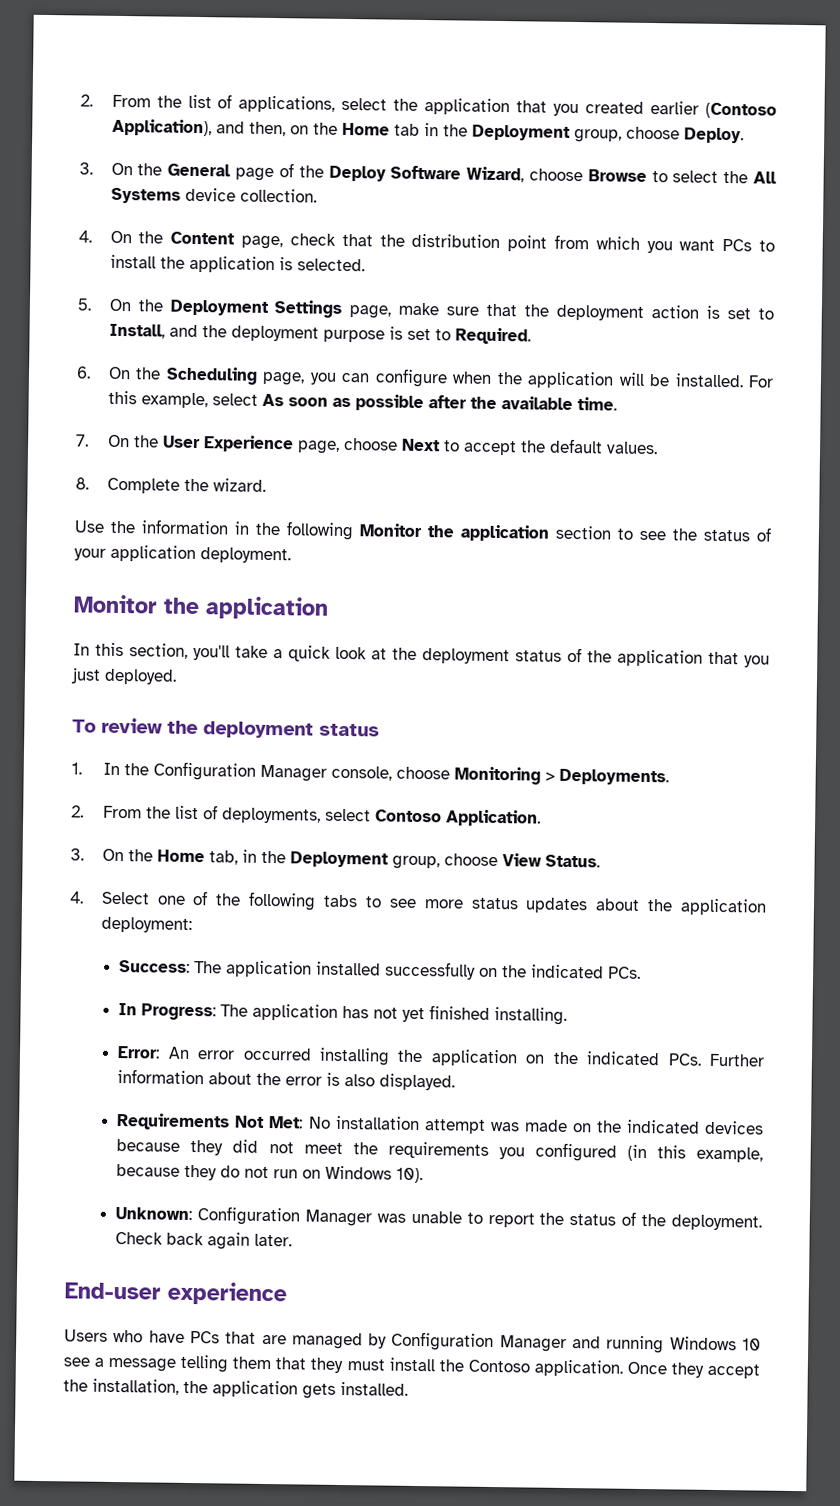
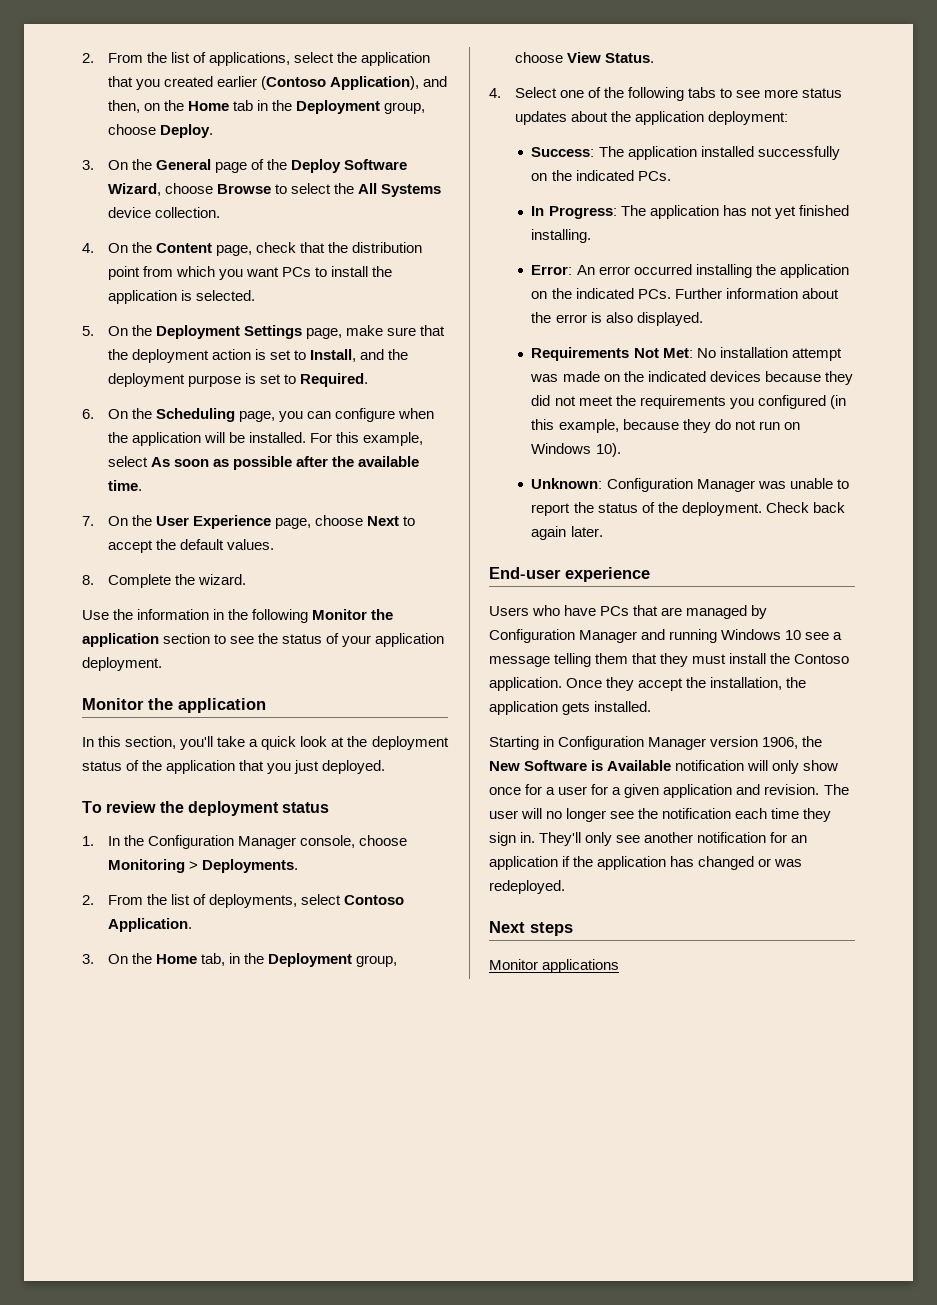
(408, 1389) none -> [489,736,823,750] [489,760,839,774] [489,784,849,798] [489,808,832,822] [489,832,808,846] [489,856,803,870] [489,880,565,894] [489,921,573,936] [489,959,620,973] // Starting in Configuration Manager version 1906, the New Software is Available notification will only show once for a user for a given application and revision. The user will no longer see the notification each time they sign in. They'll only see another notification for an application if the application has changed or was redeployed. // Next steps // Monitor applications

